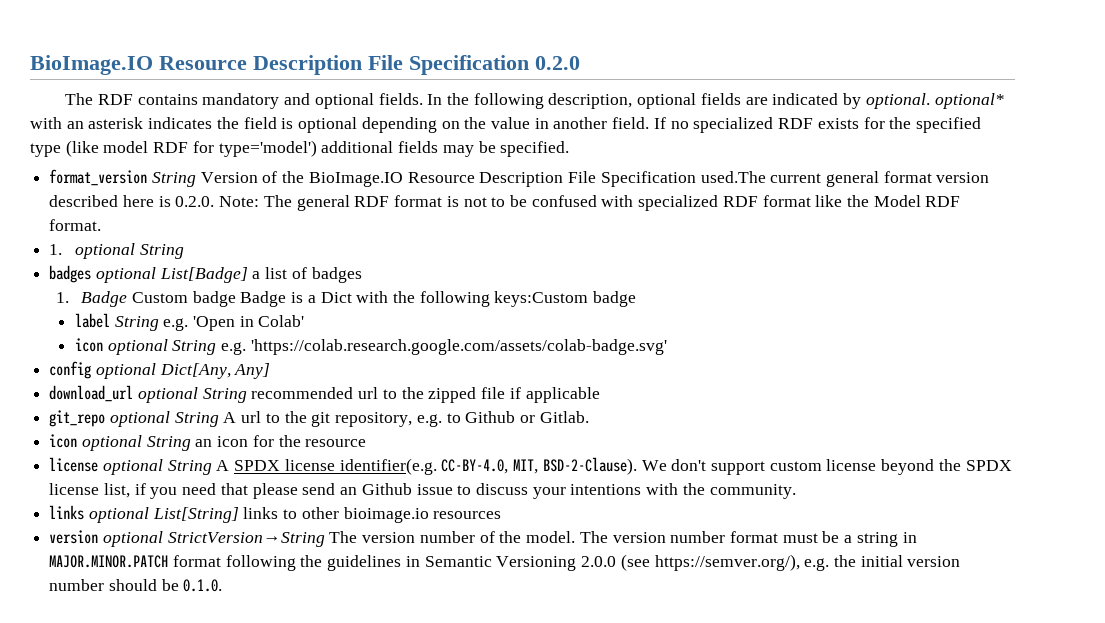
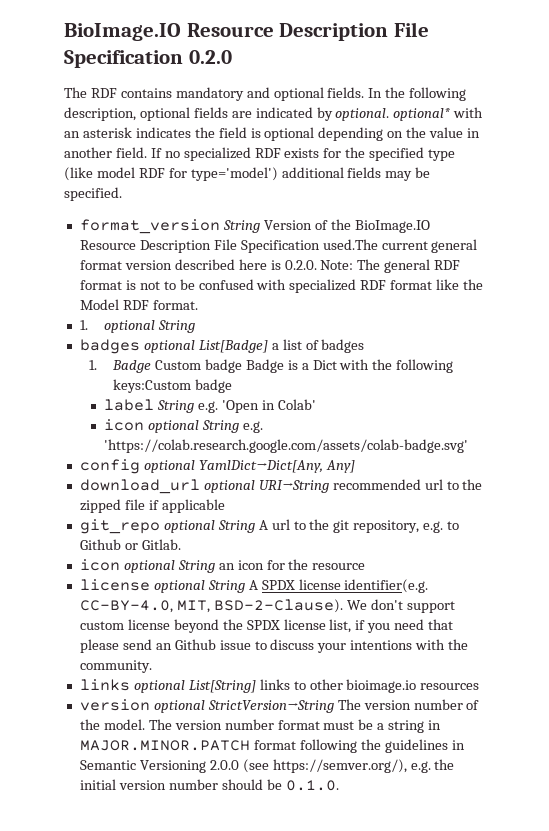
[159,363,231,379] Dict[Any, -> [198,460,323,473] YamlDict→Dict[Any,
[202,388,247,403] String -> [258,480,329,493] URI→String

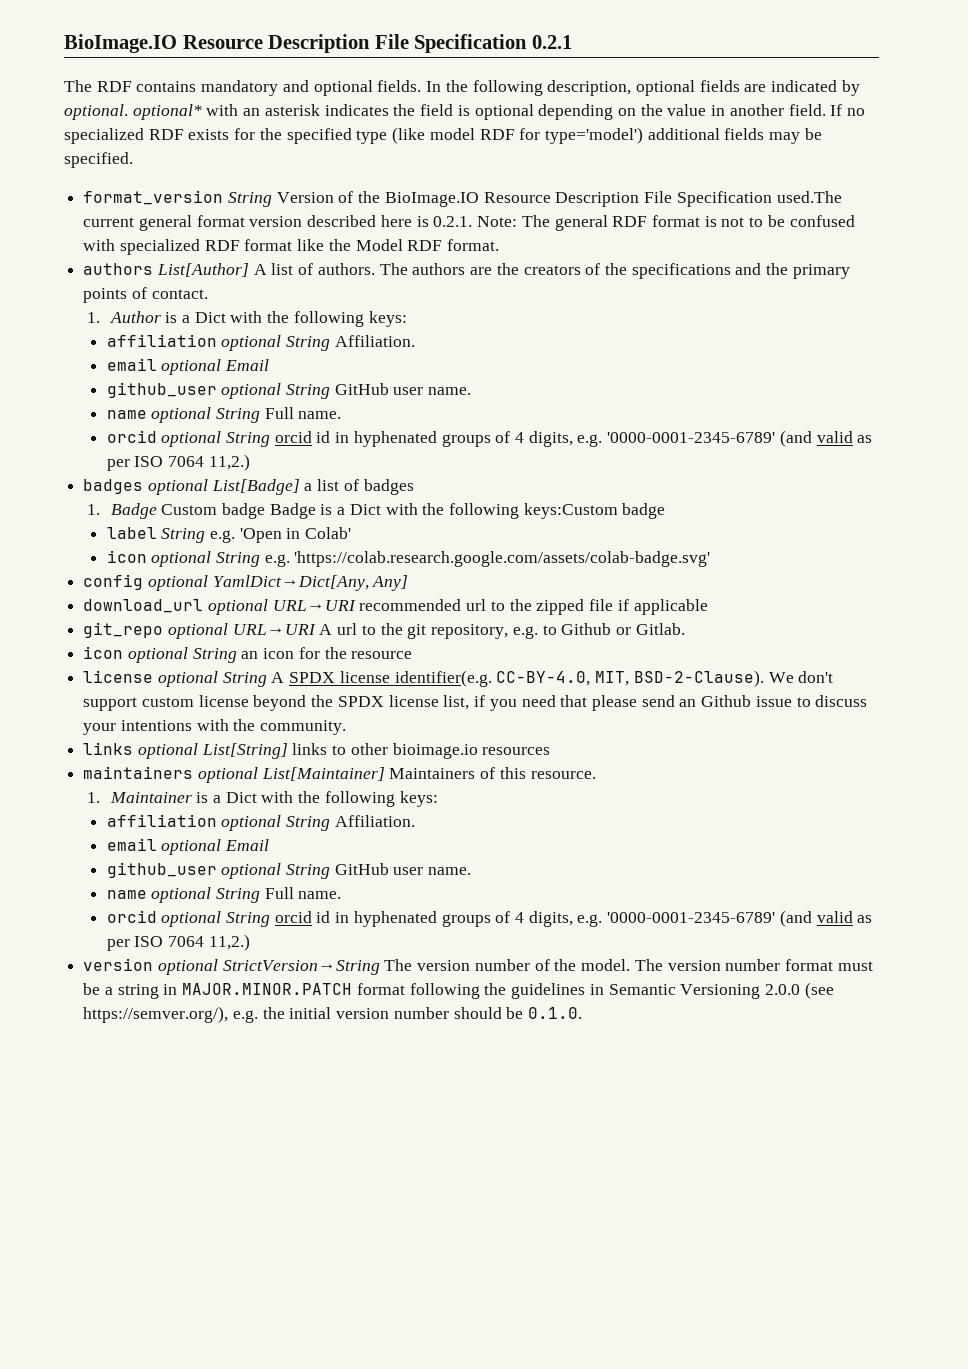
[64,22,429,41] [64,50,232,68] BioImage.IO Resource Description File Specification 0.2.0 -> [64,34,572,53] BioImage.IO Resource Description File Specification 0.2.1
[284,260,317,270] 0.2.0. -> [433,216,473,227] 0.2.1.
[79,320,196,333] 1. optional String -> [83,263,850,279] [83,287,208,303] [87,311,407,327] [106,334,415,351] [106,358,269,375] [106,382,472,399] [106,407,342,423] [106,430,873,447] [106,454,250,471] authors List[Author] A list of authors. The authors are the creators of the specifications and the primary points of contact. // 1. Author is a Dict with the following keys: // affiliation optional String Affiliation. // email optional Email // github_user optional String GitHub user name. // name optional String Full name. // orcid optional String orcid id in hyphenated groups of 4 digits, e.g. '0000-0001-2345-6789' (and valid as per ISO 7064 11,2.)
[258,480,329,493] URI→String -> [272,600,356,611] URL→URI
[217,520,255,533] String -> [232,624,316,635] URL→URI
(480, 686) none -> [83,766,596,783] [87,791,438,807] [106,814,415,831] [106,838,269,855] [106,862,472,879] [106,887,342,903] [106,910,873,927] [106,934,250,951] // maintainers optional List[Maintainer] Maintainers of this resource. // 1. Maintainer is a Dict with the following keys: // affiliation optional String Affiliation. // email optional Email // github_user optional String GitHub user name. // name optional String Full name. // orcid optional String orcid id in hyphenated groups of 4 digits, e.g. '0000-0001-2345-6789' (and valid as per ISO 7064 11,2.)

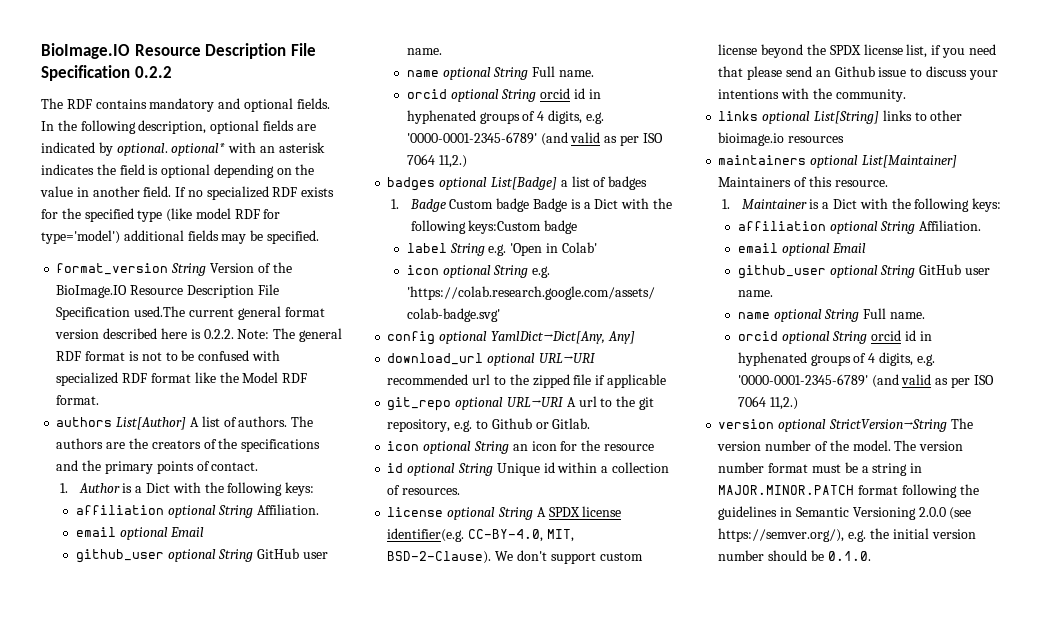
[64,34,572,53] BioImage.IO Resource Description File Specification 0.2.1 -> [41,43,316,59] [41,65,172,81] BioImage.IO Resource Description File Specification 0.2.2
[433,216,473,227] 0.2.1. -> [203,329,234,339] 0.2.2.
(413, 655) none -> [387,462,669,476] [387,485,461,495] // id optional String Unique id within a collection of resources.

